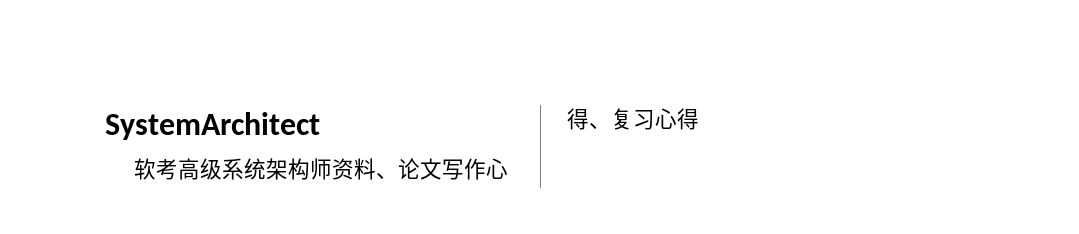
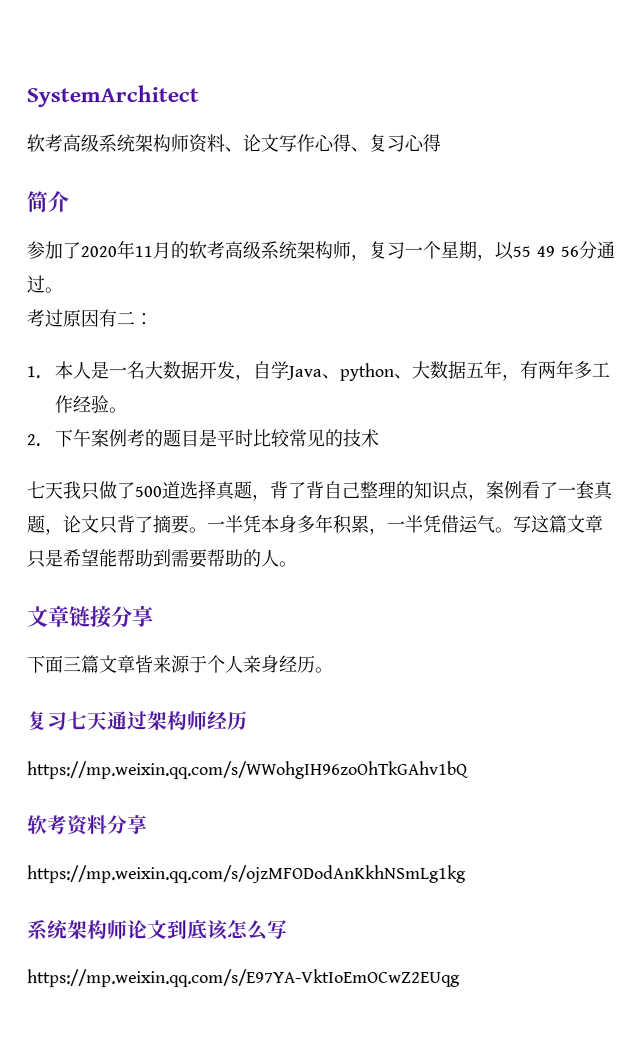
(699, 119) none -> [26,191,69,213] [26,240,615,261] [26,275,63,294] [26,309,153,328] [26,359,611,382] [54,395,128,414] [26,428,380,448] [26,480,613,502] [26,513,604,536] [27,549,298,569] [27,605,154,629] [27,655,334,674] [27,711,248,731] [27,760,469,780] [27,815,148,837] [27,864,466,884] [27,919,288,941] [27,968,460,988] // 简介 // 参加了2020年11月的软考高级系统架构师，复习一个星期，以55 49 56分通过。 // 考过原因有二： // 1.本人是一名大数据开发，自学Java、python、大数据五年，有两年多工作经验。 // 2.下午案例考的题目是平时比较常见的技术 // 七天我只做了500道选择真题，背了背自己整理的知识点，案例看了一套真题，论文只背了摘要。一半凭本身多年积累，一半凭借运气。写这篇文章只是希望能帮助到需要帮助的人。 // 文章链接分享 // 下面三篇文章皆来源于个人亲身经历。 // 复习七天通过架构师经历 // https://mp.weixin.qq.com/s/WWohgIH96zoOhTkGAhv1bQ // 软考资料分享 // https://mp.weixin.qq.com/s/ojzMFODodAnKkhNSmLg1kg // 系统架构师论文到底该怎么写 // https://mp.weixin.qq.com/s/E97YA-VktIoEmOCwZ2EUqg

